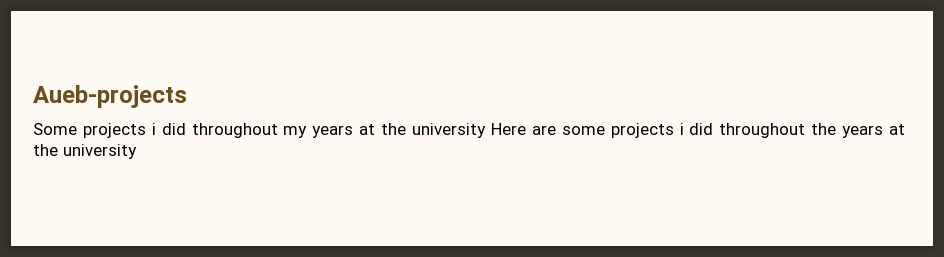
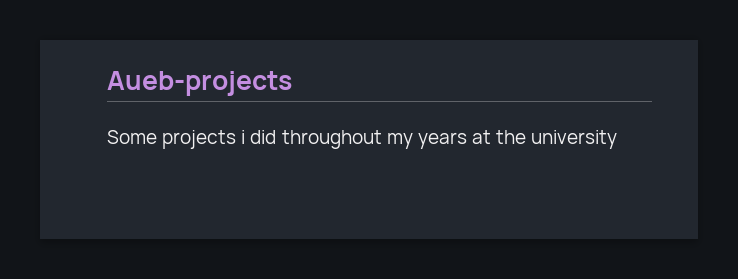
[490,123,906,138] [33,144,137,159] Here are some projects i did throughout the years at the university -> (618, 139) none

